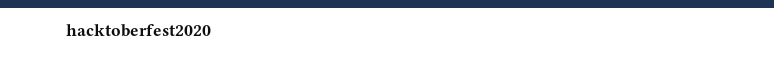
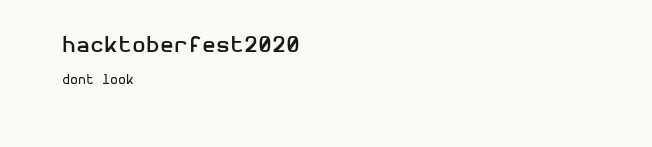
(211, 30) none -> [62,74,134,84] // dont look

